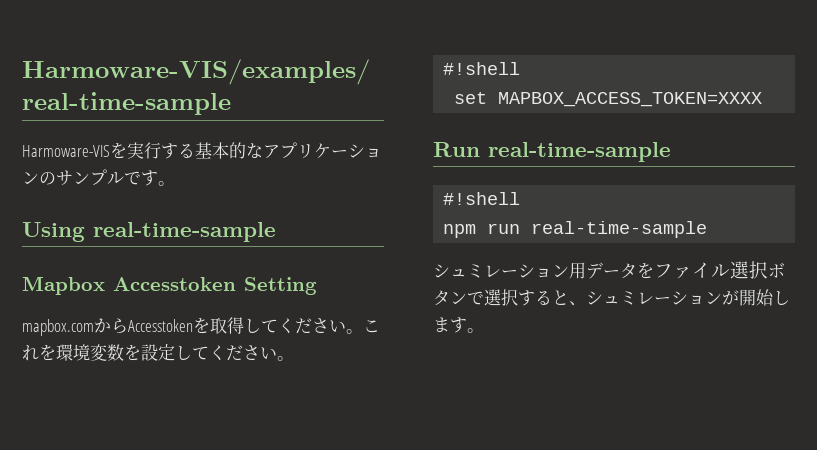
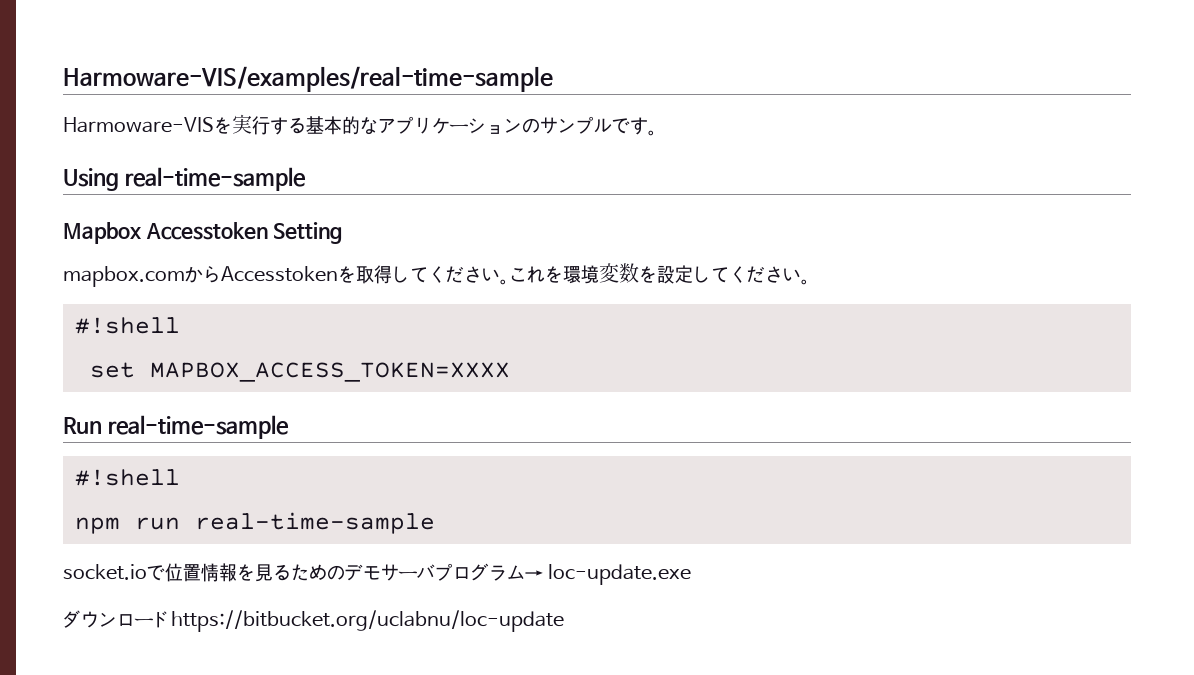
[433,261,785,279] [433,289,790,306] [433,317,484,333] シュミレーション用データをファイル選択ボタンで選択すると、シュミレーションが開始します。 -> [63,563,692,585] [63,610,564,632] socket.ioで位置情報を見るためのデモサーバプログラム→ loc-update.exe // ダウンロードhttps://bitbucket.org/uclabnu/loc-update

